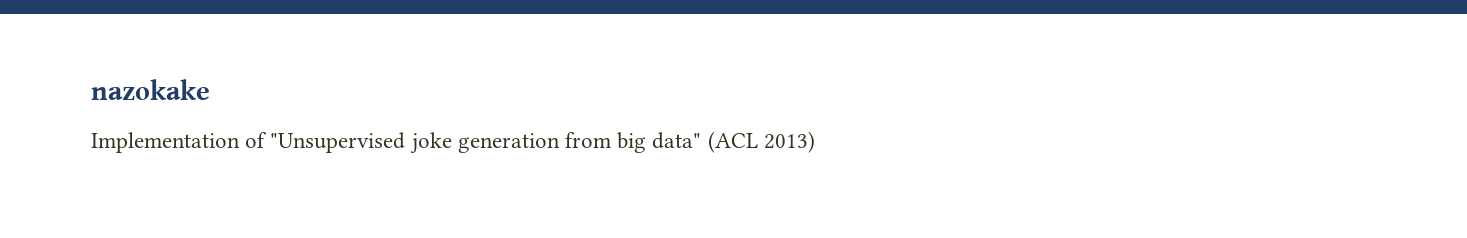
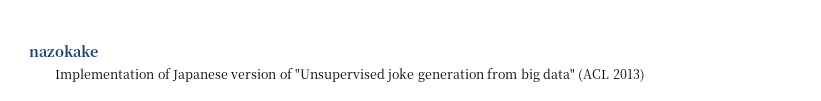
(268, 140) none -> [171,68,293,82] Japanese version of

